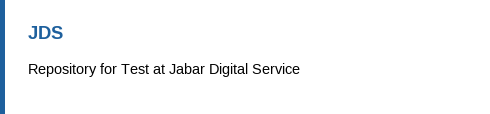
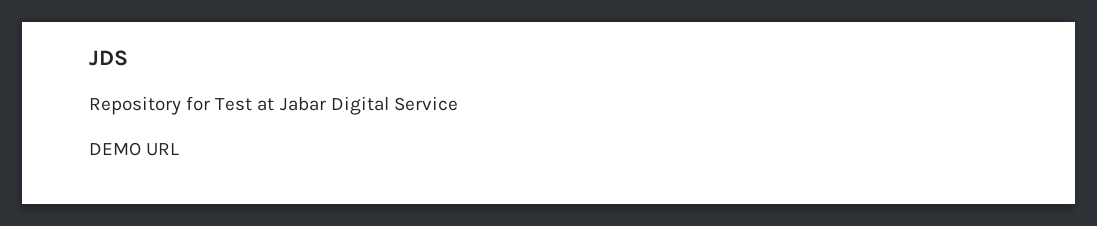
(300, 68) none -> [89,142,180,156] // DEMO URL

